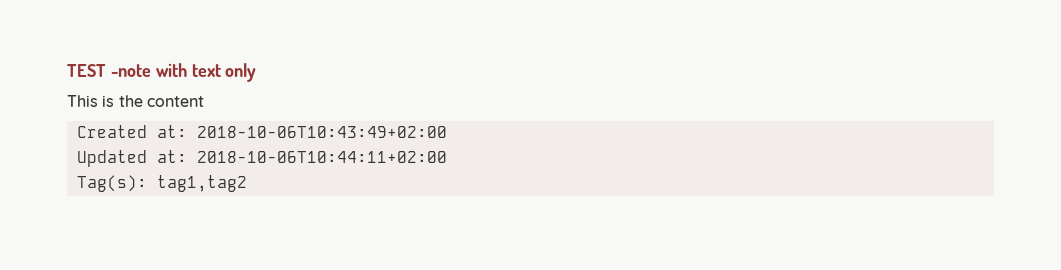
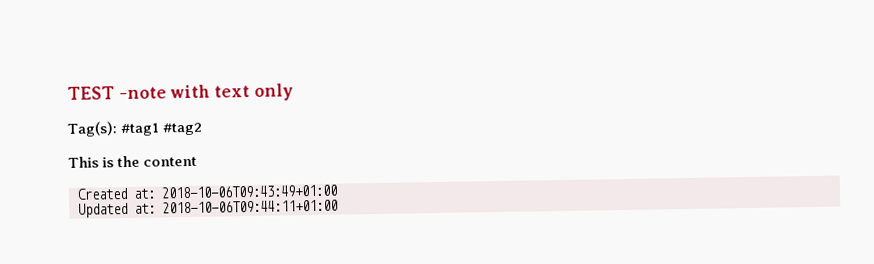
(257, 72) none -> [67,121,204,137] // Tag(s): #tag1 #tag2
[196,126,447,138] 2018-10-06T10:43:49+02:00 -> [161,184,338,199] 2018-10-06T09:43:49+01:00
[196,151,447,163] [76,175,247,192] 2018-10-06T10:44:11+02:00 // Tag(s): tag1,tag2 -> [162,199,338,214] 2018-10-06T09:44:11+01:00

